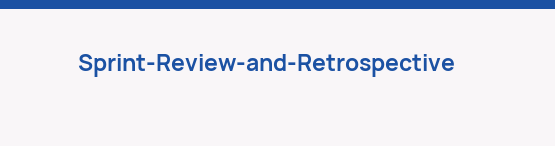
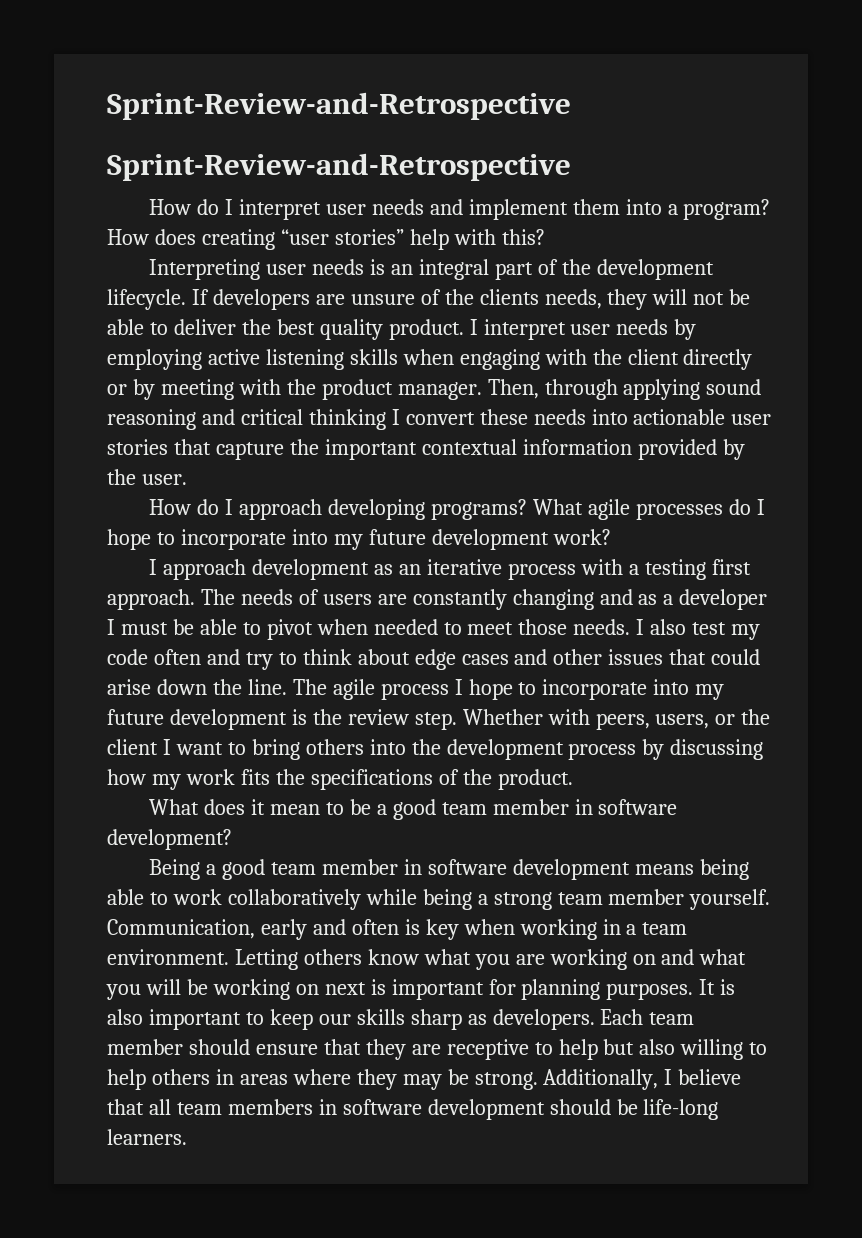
[78,54,455,77] Sprint-Review-and-Retrospective -> [107,92,571,120] [107,153,571,181] [149,199,771,220] [107,229,545,250] [149,259,714,280] [107,289,751,310] [107,319,697,340] [107,349,753,370] [107,379,762,400] [107,409,772,430] [107,439,745,460] [107,469,187,485] [149,499,765,520] [107,529,611,550] [149,559,751,580] [107,589,768,610] [107,619,761,640] [107,649,761,670] [107,679,725,700] [107,709,771,730] [107,739,764,760] [107,769,573,790] [149,799,678,820] [107,829,232,850] [149,859,749,880] [107,889,771,910] [107,919,688,940] [107,949,747,970] [106,979,736,1000] [107,1009,695,1030] [107,1039,768,1060] [107,1069,742,1090] [107,1099,719,1120] [107,1129,187,1145] Sprint-Review-and-Retrospective // Sprint-Review-and-Retrospective // How do I interpret user needs and implement them into a program? How does creating “user stories” help with this? // Interpreting user needs is an integral part of the development lifecycle. If developers are unsure of the clients needs, they will not be able to deliver the best quality product. I interpret user needs by employing active listening skills when engaging with the client directly or by meeting with the product manager. Then, through applying sound reasoning and critical thinking I convert these needs into actionable user stories that capture the important contextual information provided by the user. // How do I approach developing programs? What agile processes do I hope to incorporate into my future development work? // I approach development as an iterative process with a testing first approach. The needs of users are constantly changing and as a developer I must be able to pivot when needed to meet those needs. I also test my code often and try to think about edge cases and other issues that could arise down the line. The agile process I hope to incorporate into my future development is the review step. Whether with peers, users, or the client I want to bring others into the development process by discussing how my work fits the specifications of the product. // What does it mean to be a good team member in software development? // Being a good team member in software development means being able to work collaboratively while being a strong team member yourself. Communication, early and often is key when working in a team environment. Letting others know what you are working on and what you will be working on next is important for planning purposes. It is also important to keep our skills sharp as developers. Each team member should ensure that they are receptive to help but also willing to help others in areas where they may be strong. Additionally, I believe that all team members in software development should be life-long learners.

